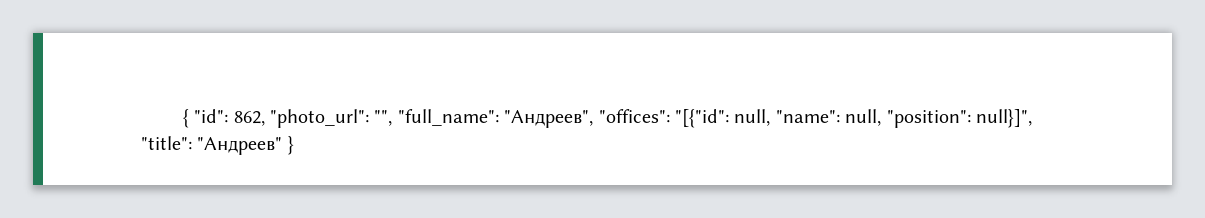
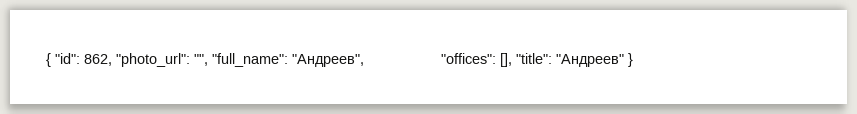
[675,109,1033,128] "[{"id": null, "name": null, "position": null}]", -> [500,53,512,67] [],

